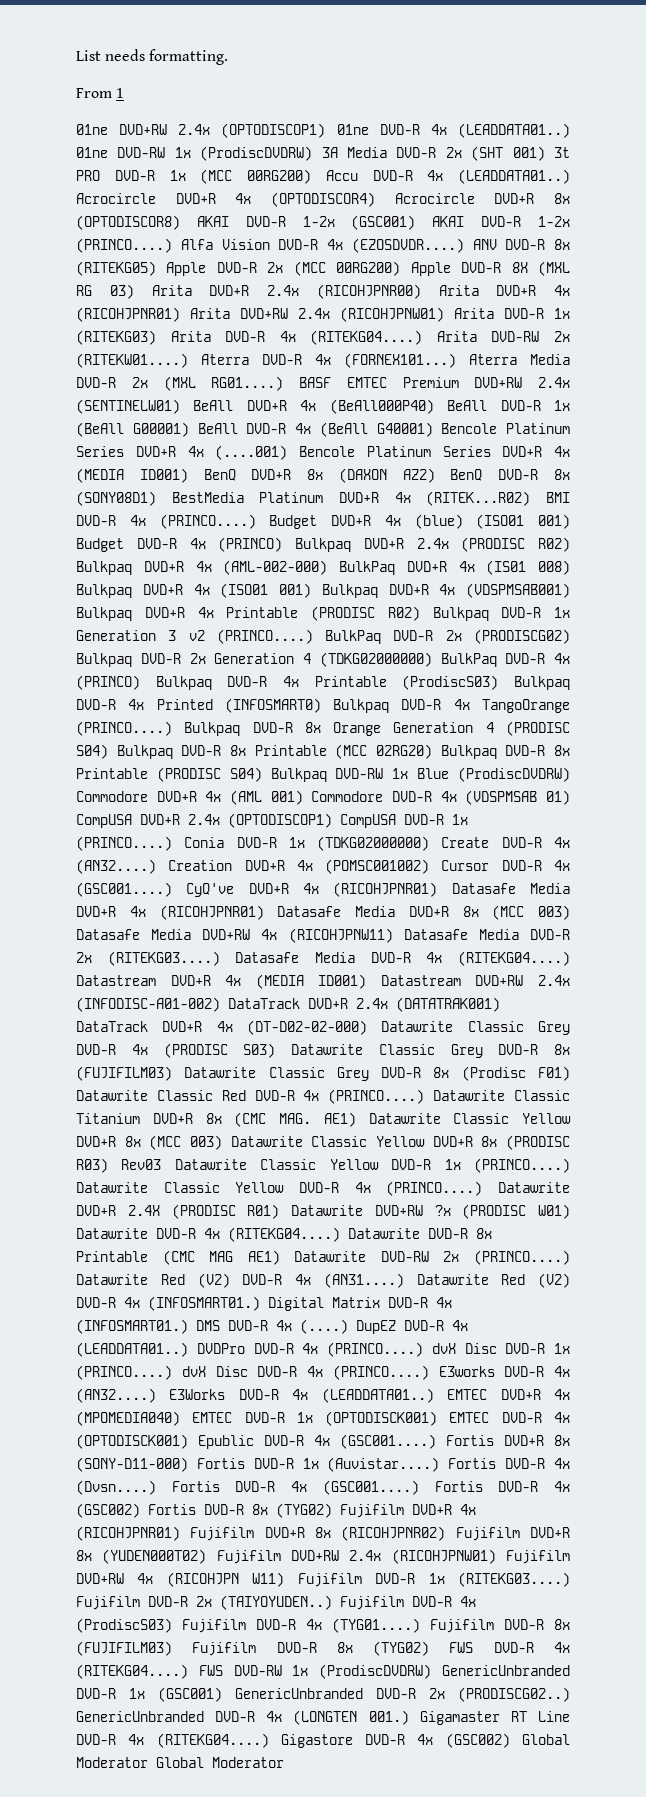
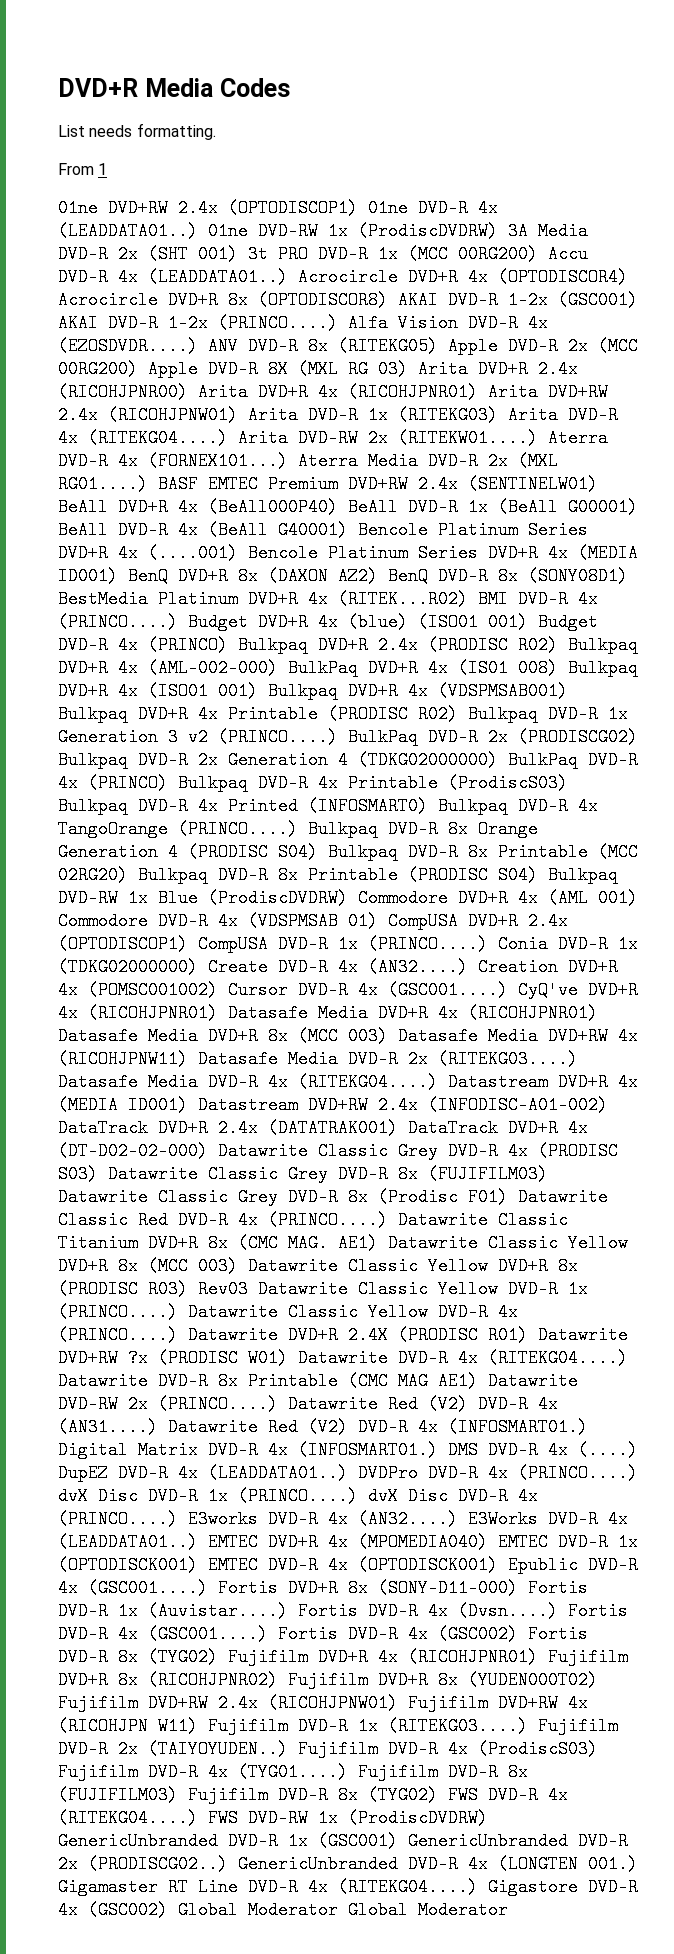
(76, 55) none -> [58,78,290,97] DVD+R Media Codes //

